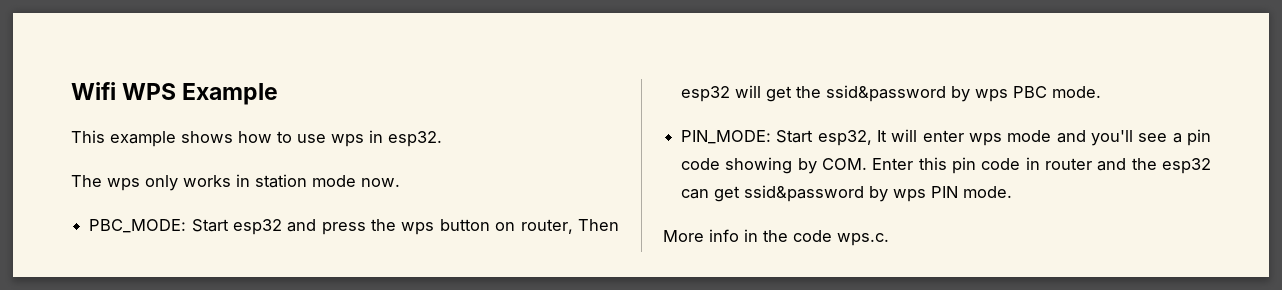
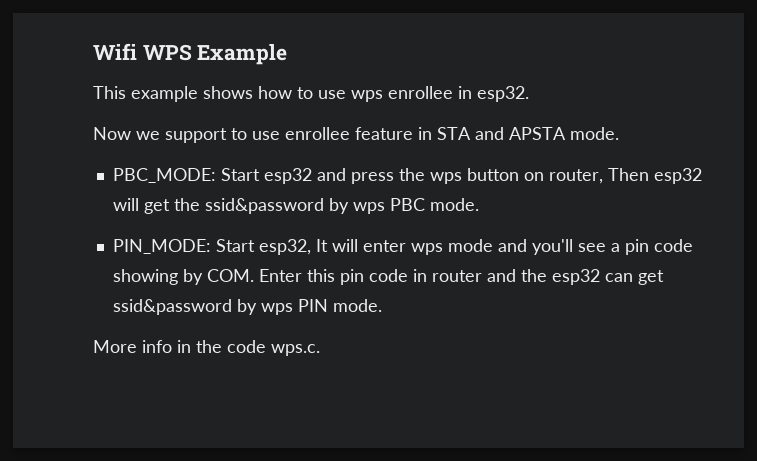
(364, 140) none -> [388,86,453,99] enrollee
[71,174,400,191] The wps only works in station mode now. -> [93,127,619,143] Now we support to use enrollee feature in STA and APSTA mode.

